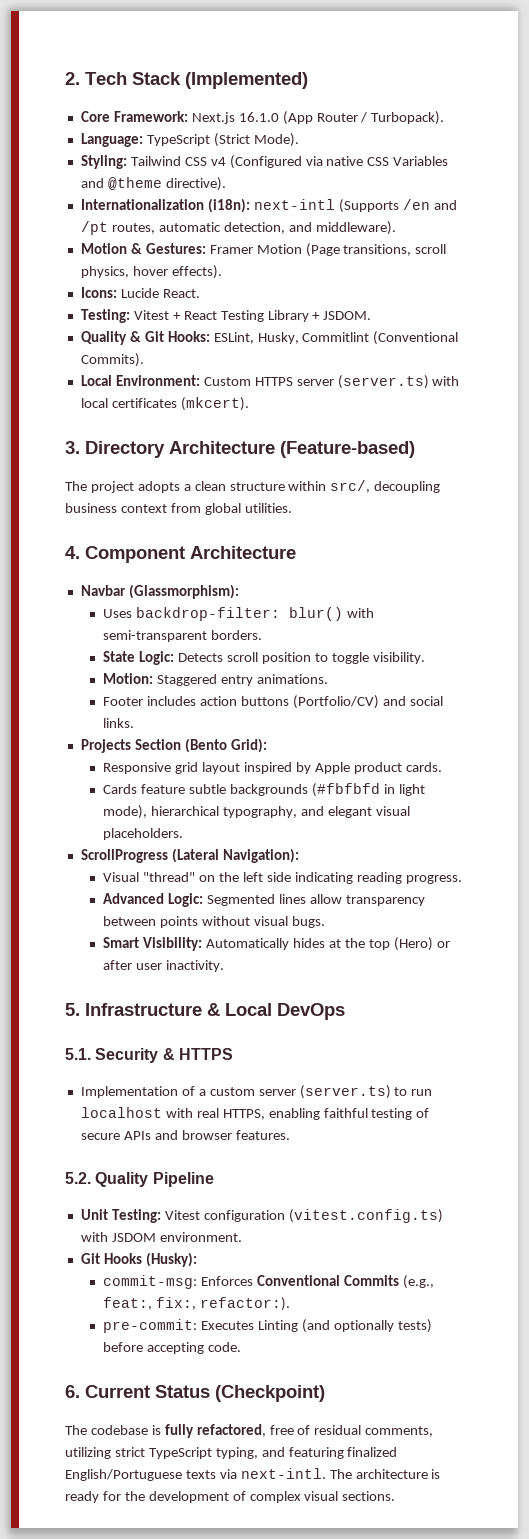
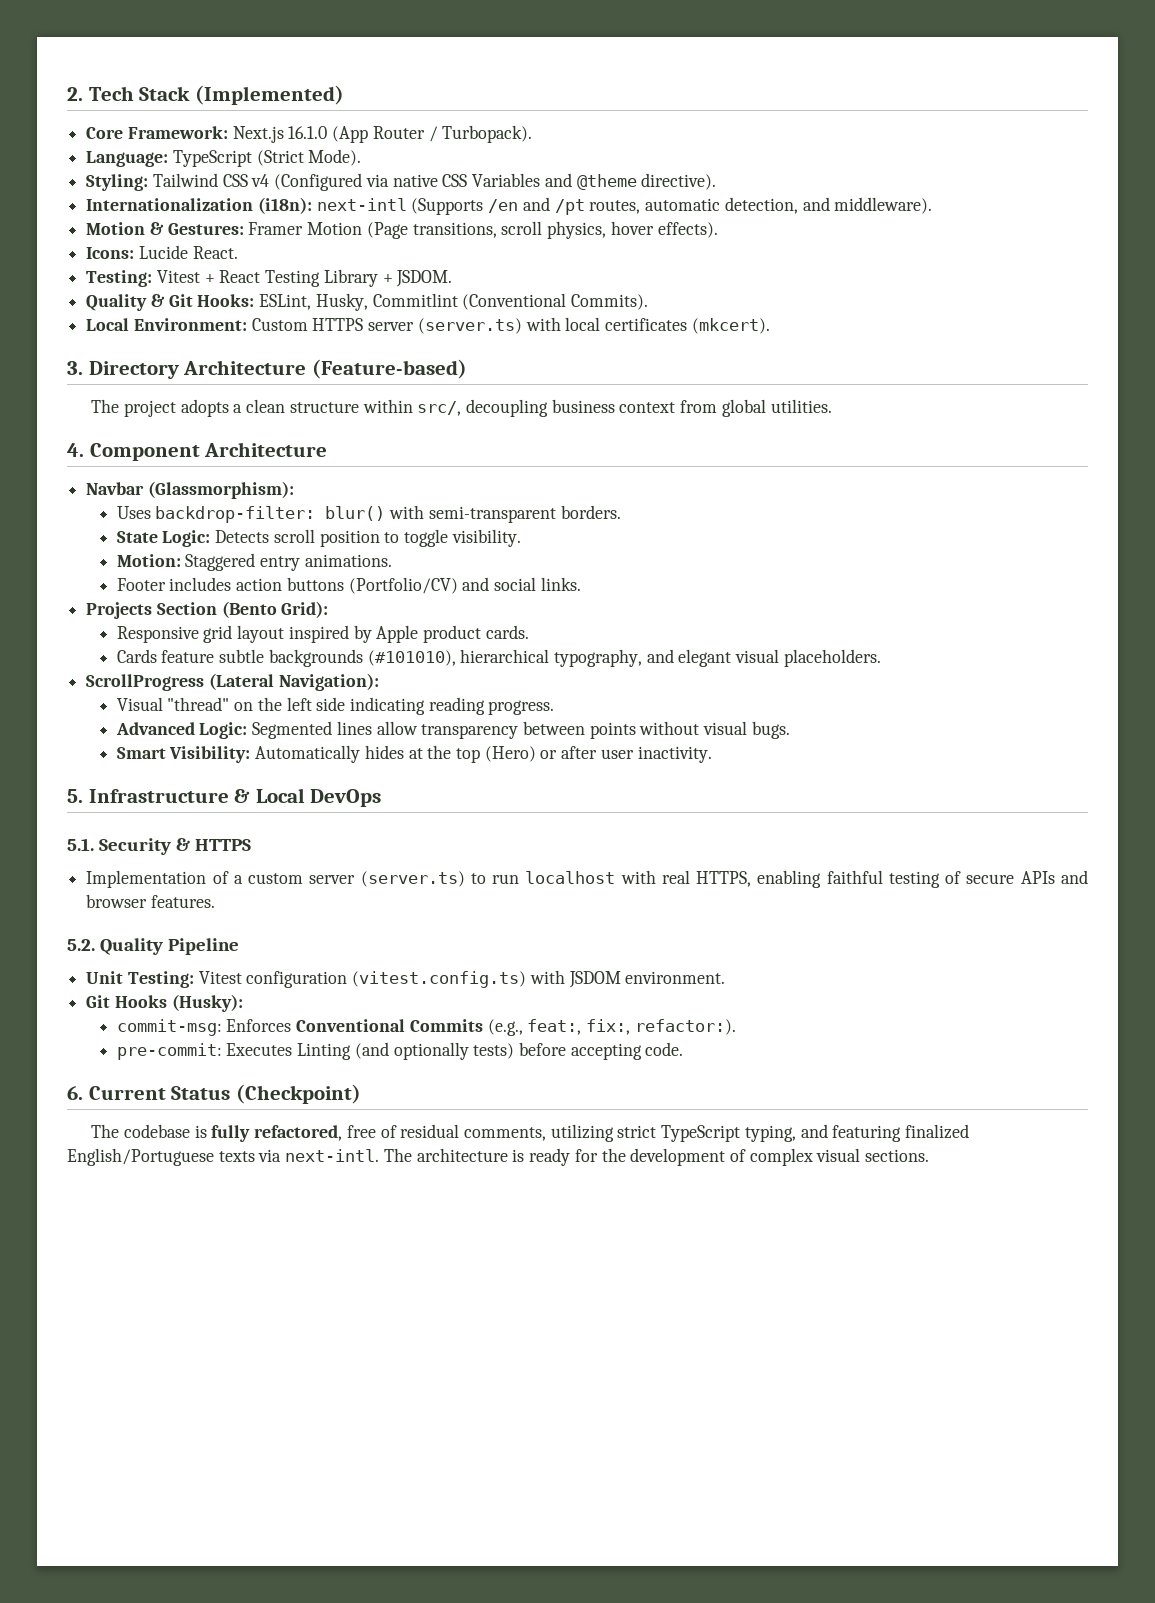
[312,783,425,797] [103,805,148,819] (#fbfbfd in light mode), -> [367,650,456,666] (#101010),

